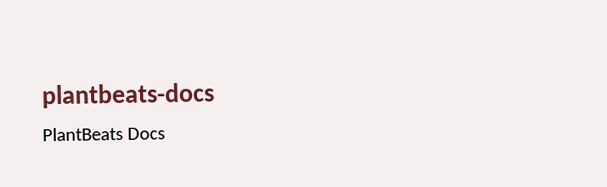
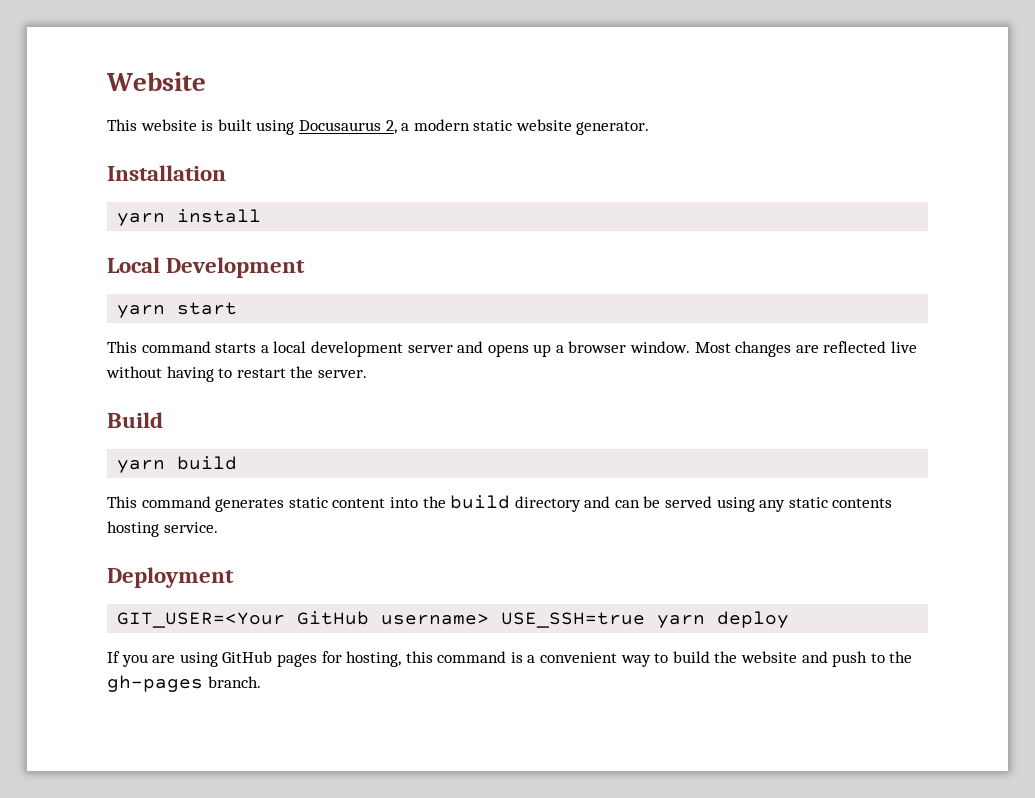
[41,82,215,109] [42,126,165,142] plantbeats-docs // PlantBeats Docs -> [106,72,206,91] [107,119,650,135] [107,165,226,181] [117,209,262,226] [107,257,306,278] [117,302,238,318] [107,341,918,357] [106,366,367,382] [107,412,163,428] [117,456,238,473] [107,495,893,512] [107,521,218,537] [107,567,234,588] [117,611,790,628] [107,651,913,667] [107,675,261,692] Website // This website is built using Docusaurus 2, a modern static website generator. // Installation // yarn install // Local Development // yarn start // This command starts a local development server and opens up a browser window. Most changes are reflected live without having to restart the server. // Build // yarn build // This command generates static content into the build directory and can be served using any static contents hosting service. // Deployment // GIT_USER=<Your GitHub username> USE_SSH=true yarn deploy // If you are using GitHub pages for hosting, this command is a convenient way to build the website and push to the gh-pages branch.

